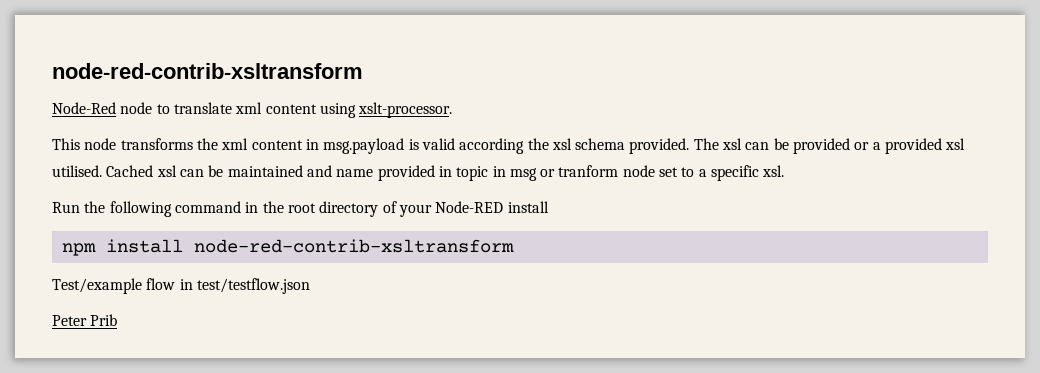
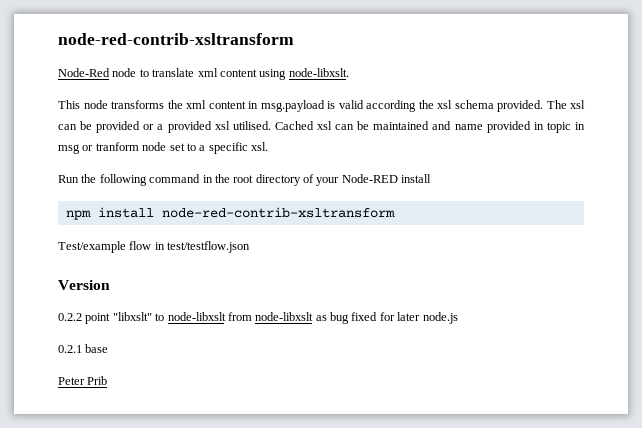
[358,102,453,118] xslt-processor. -> [288,68,349,77] node-libxslt.
(310, 286) none -> [58,280,110,290] [58,312,458,324] [58,344,109,353] // Version // 0.2.2 point "libxslt" to node-libxslt from node-libxslt as bug fixed for later node.js // 0.2.1 base

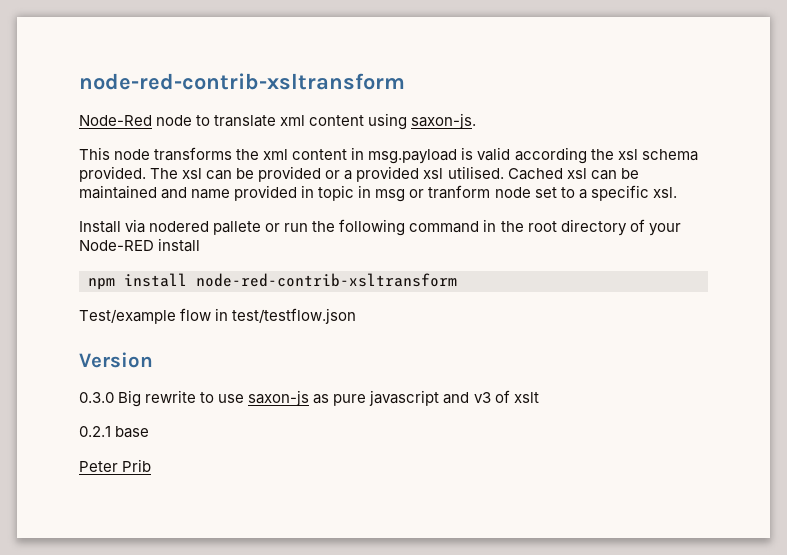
[288,68,349,77] node-libxslt. -> [411,113,477,129] saxon-js.
[58,175,79,183] Run -> [79,219,309,235] Install via nodered pallete or run
[58,312,458,324] 0.2.2 point "libxslt" to node-libxslt from node-libxslt as bug fixed for later node.js -> [79,390,539,407] 0.3.0 Big rewrite to use saxon-js as pure javascript and v3 of xslt

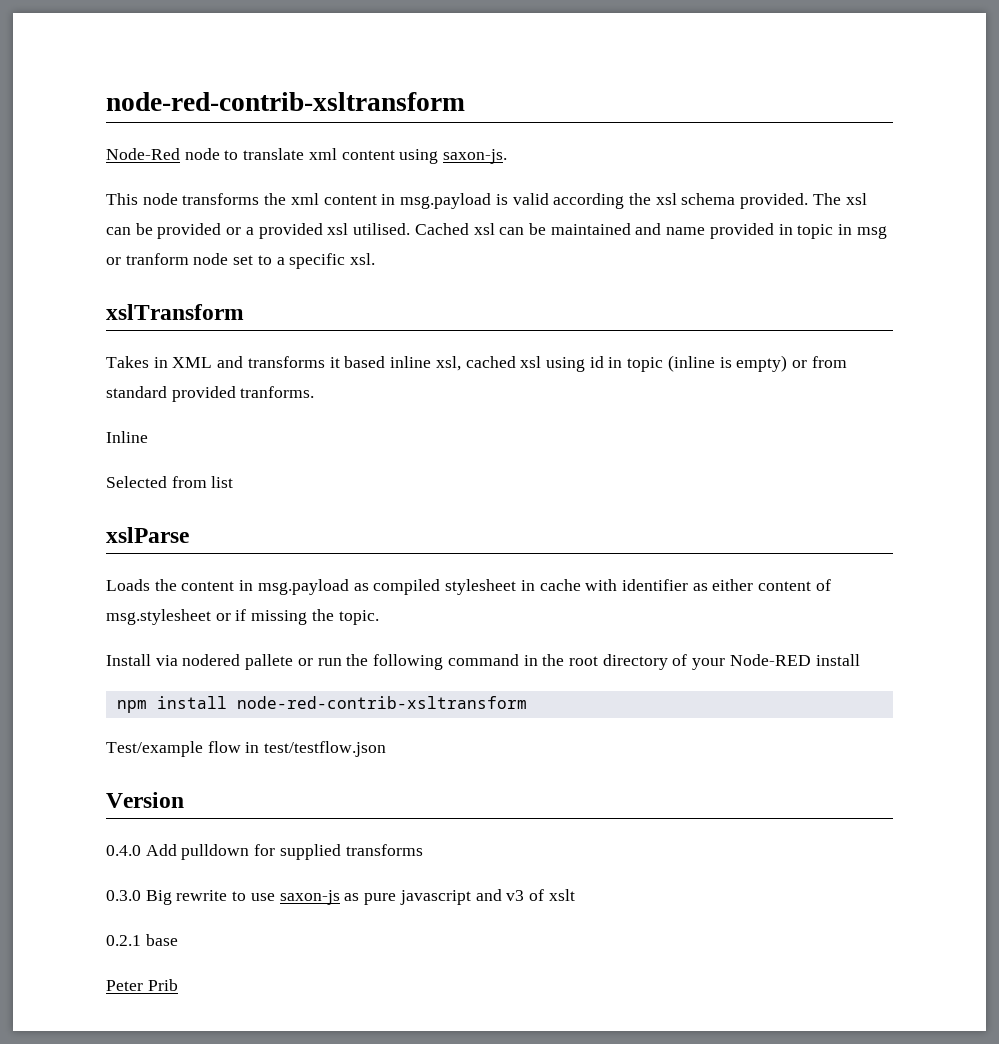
(677, 192) none -> [106,304,244,320] [106,355,847,372] [106,386,315,402] [106,431,148,443] [106,476,234,488] [106,527,189,543] [106,579,831,595] [106,609,379,625] // xslTransform // Takes in XML and transforms it based inline xsl, cached xsl using id in topic (inline is empty) or from standard provided tranforms. // Inline // Selected from list // xslParse // Loads the content in msg.payload as compiled stylesheet in cache with identifier as either content of msg.stylesheet or if missing the topic.
(153, 360) none -> [106,844,423,860] // 0.4.0 Add pulldown for supplied transforms

